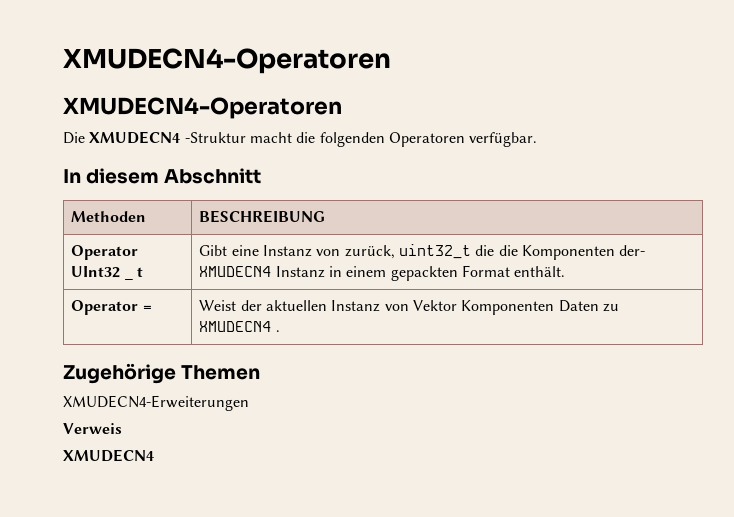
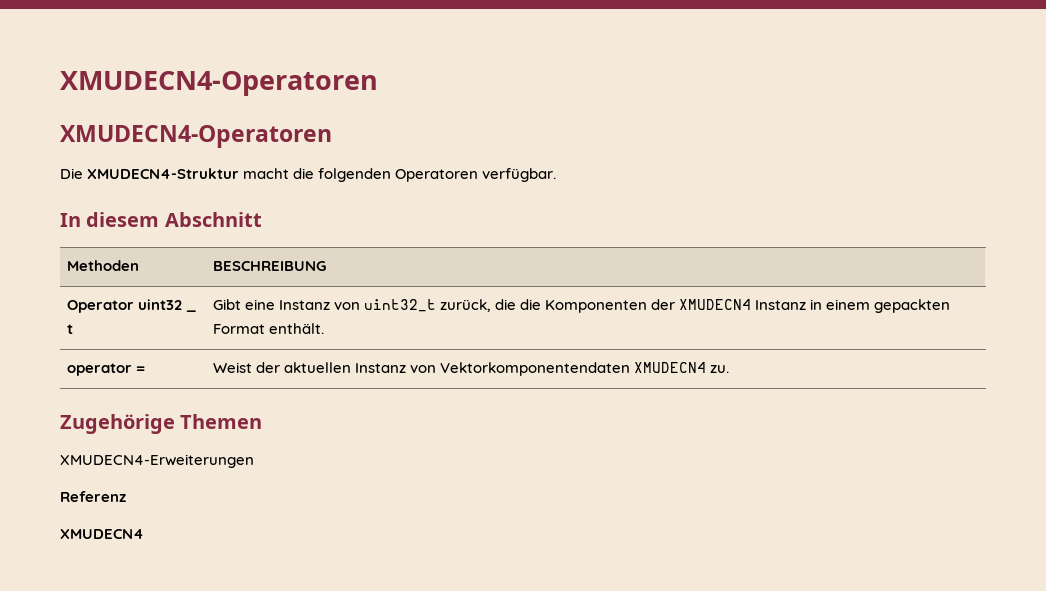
[89,131,246,144] XMUDECN4 -Struktur -> [87,168,240,179] XMUDECN4-Struktur
[71,266,121,278] UInt32 -> [137,299,182,310] uint32
[344,244,471,259] zurück, uint32_t -> [363,299,491,312] uint32_t zurück,
[619,245,646,256] der- -> [651,299,676,310] der
[71,300,139,315] Operator -> [66,363,132,376] operator
[412,300,619,315] [199,321,280,332] Vektor Komponenten Daten zu XMUDECN4 . -> [439,362,729,376] Vektorkomponentendaten XMUDECN4 zu.
[63,423,122,434] Verweis -> [60,491,126,502] Referenz

